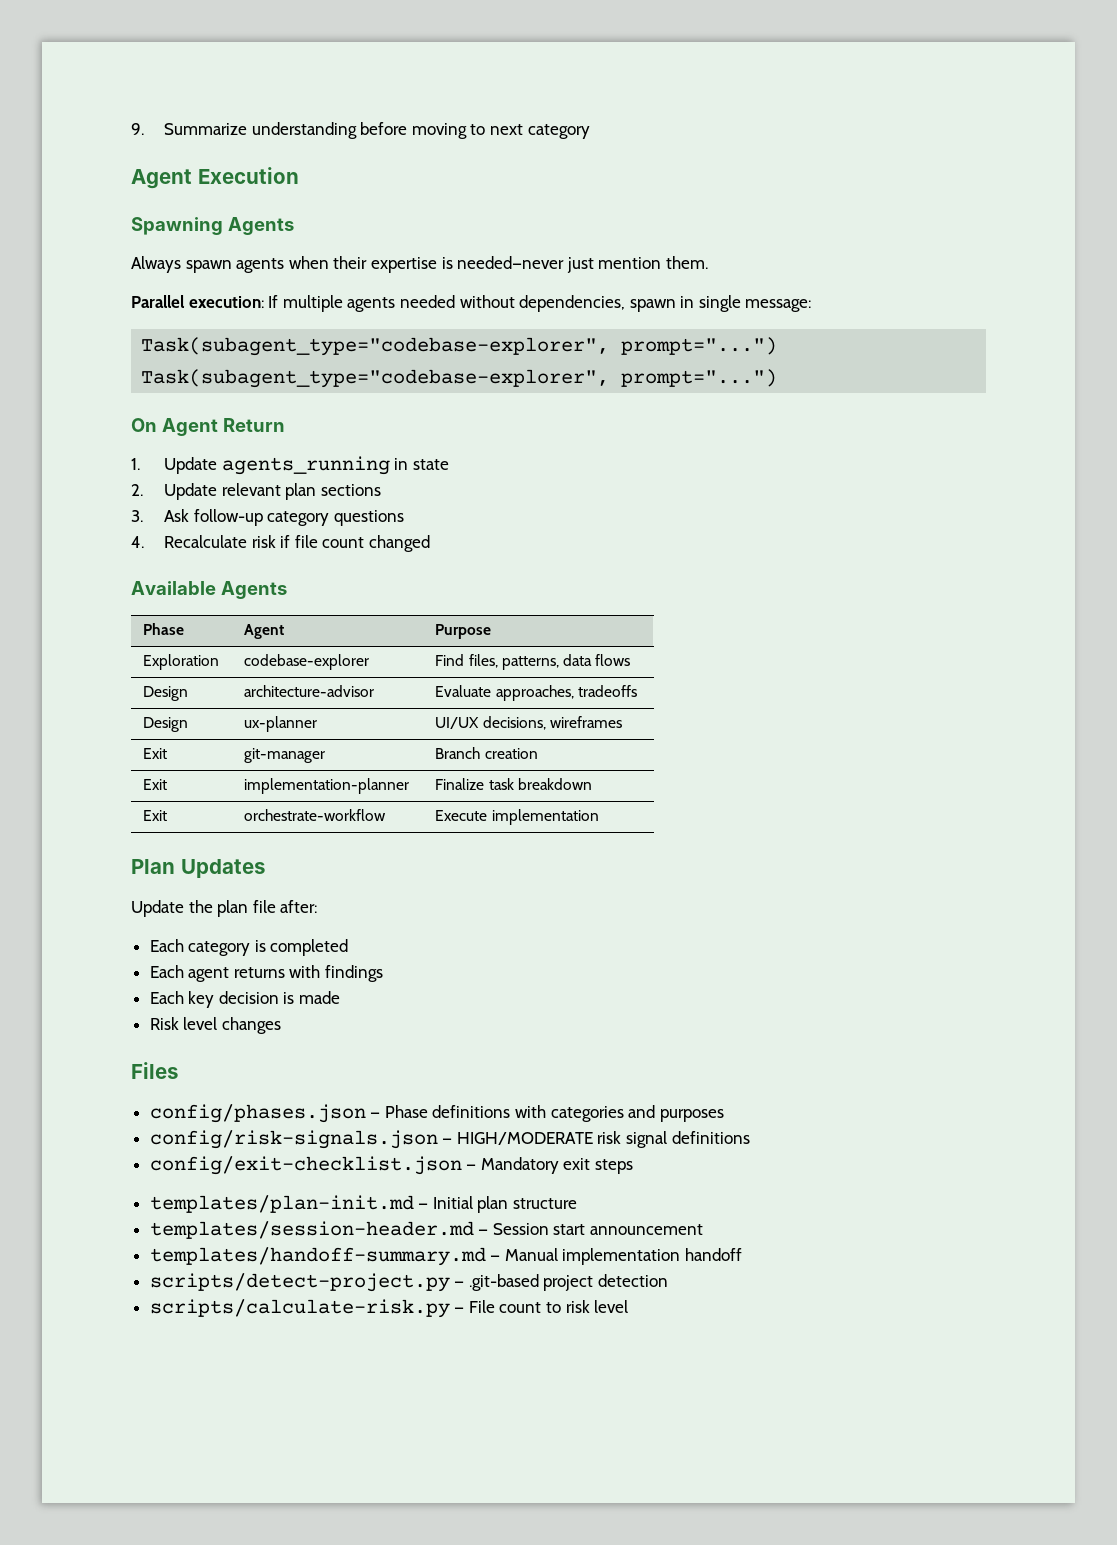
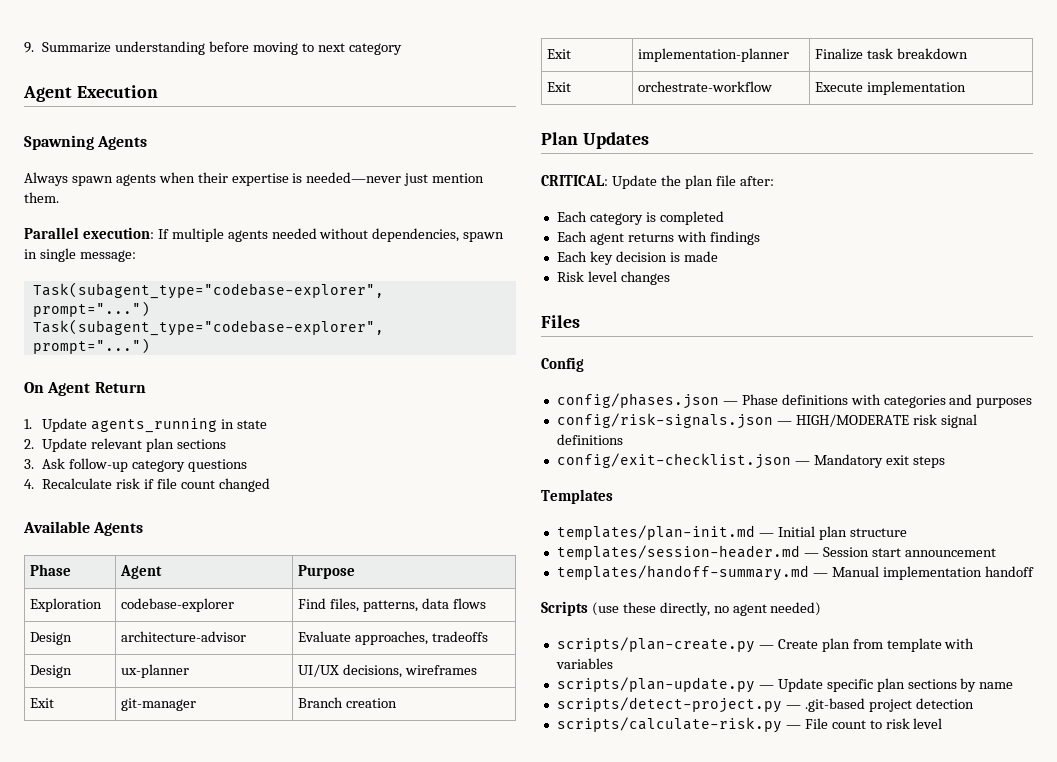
(265, 868) none -> [541,175,608,186] CRITICAL:
(178, 1070) none -> [541,357,584,372] // Config
(634, 1166) none -> [541,489,613,504] // Templates
(743, 1254) none -> [541,601,822,616] [556,637,975,653] [555,658,613,669] [556,677,1014,693] // Scripts (use these directly, no agent needed) // scripts/plan-create.py — Create plan from template with variables // scripts/plan-update.py — Update specific plan sections by name

